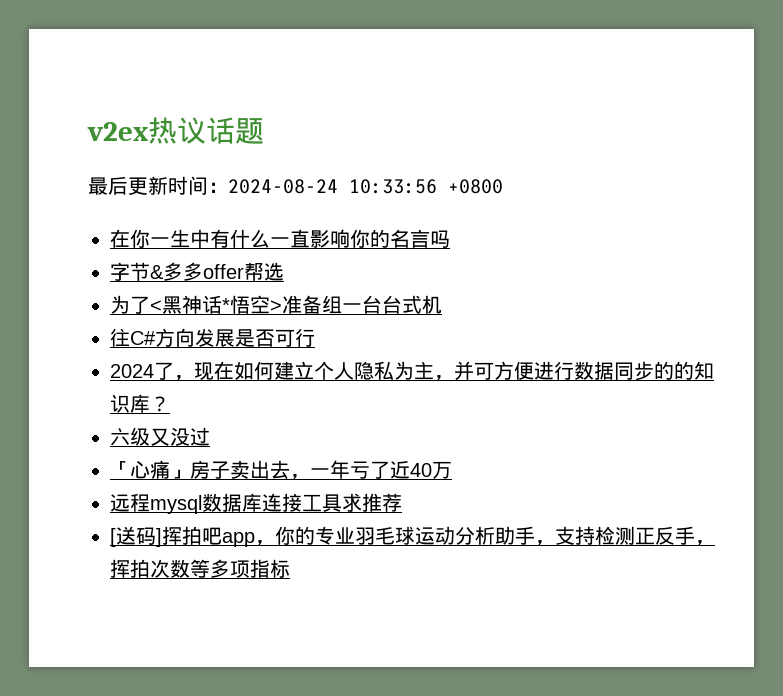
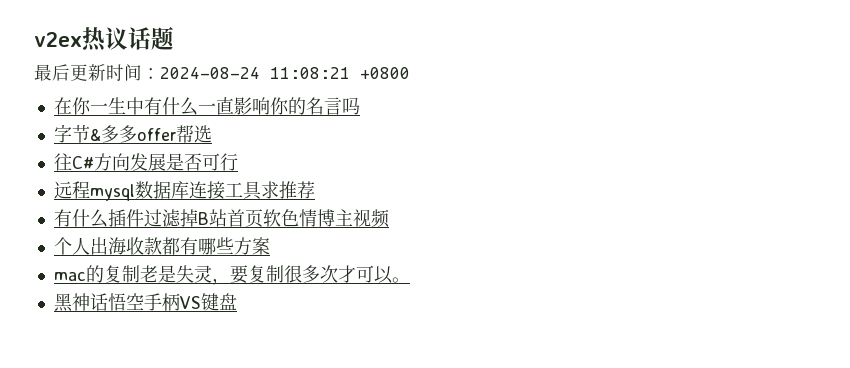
[349,179,437,194] 10:33:56 -> [270,67,350,79] 11:08:21
[110,295,442,314] // 为了<黑神话*悟空>准备组一台台式机 -> (212, 134) none
[110,361,714,381] [110,394,170,413] [110,427,210,446] [110,460,452,480] // 2024了，现在如何建立个人隐私为主，并可方便进行数据同步的的知识库？ // 六级又没过 // 「心痛」房子卖出去，一年亏了近40万 -> (238, 162) none
[110,526,715,547] [110,559,290,578] [送码]挥拍吧app，你的专业羽毛球运动分析助手，支持检测正反手，挥拍次数等多项指标 -> [53,209,390,228] [53,237,270,255] [53,265,410,285] [53,293,237,312] 有什么插件过滤掉B站首页软色情博主视频 // 个人出海收款都有哪些方案 // mac的复制老是失灵，要复制很多次才可以。 // 黑神话悟空手柄VS键盘

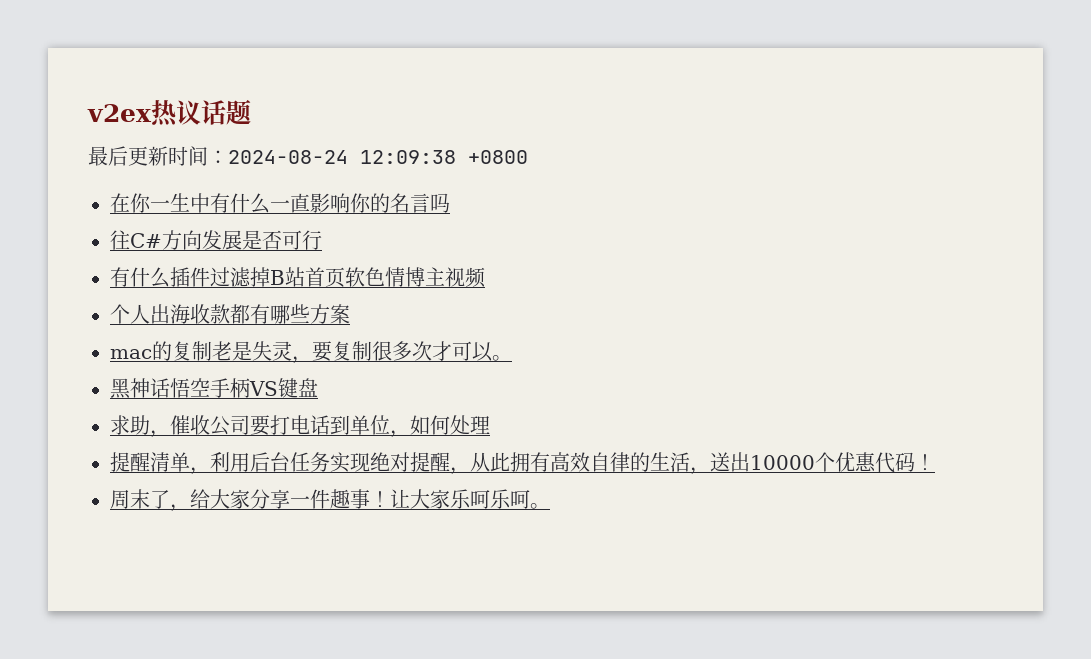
[270,67,350,79] 11:08:21 -> [360,150,456,164] 12:09:38
[53,124,212,143] // 字节&多多offer帮选 -> (450, 203) none
[53,181,315,201] // 远程mysql数据库连接工具求推荐 -> (322, 240) none
(237, 301) none -> [110,415,490,438] [110,452,935,475] [110,489,550,512] // 求助，催收公司要打电话到单位，如何处理 // 提醒清单，利用后台任务实现绝对提醒，从此拥有高效自律的生活，送出10000个优惠代码！ // 周末了，给大家分享一件趣事！让大家乐呵乐呵。

